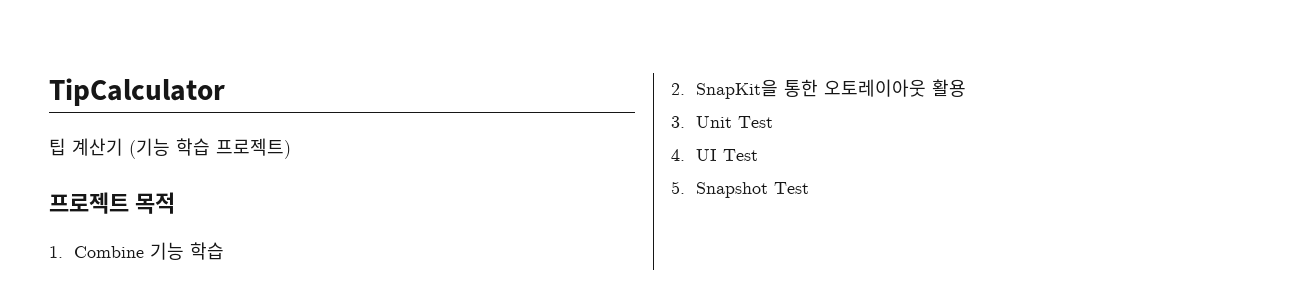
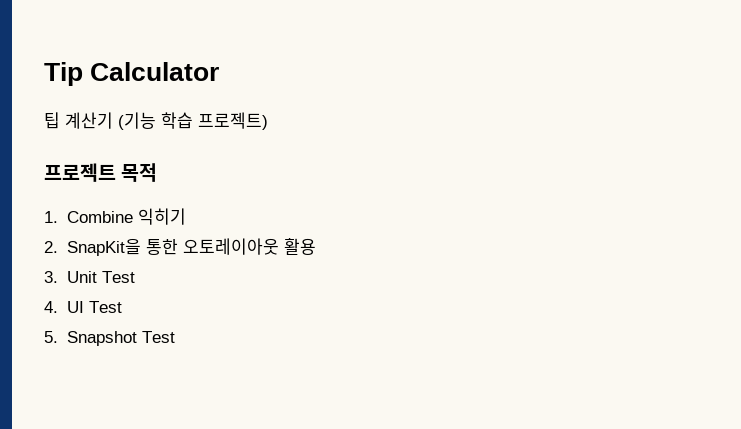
[49,78,225,106] TipCalculator -> [44,62,220,86] Tip Calculator
[149,242,224,260] 기능 학습 -> [137,208,186,225] 익히기

